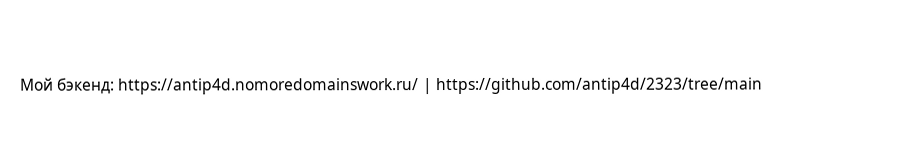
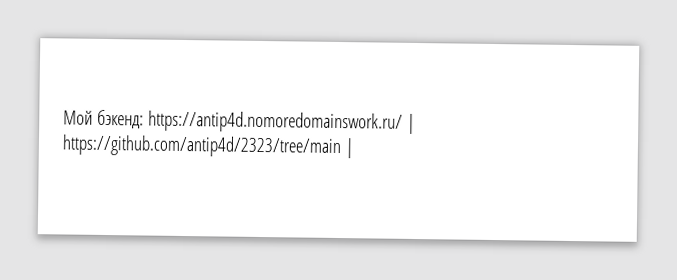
(763, 86) none -> [344,138,355,159] |

